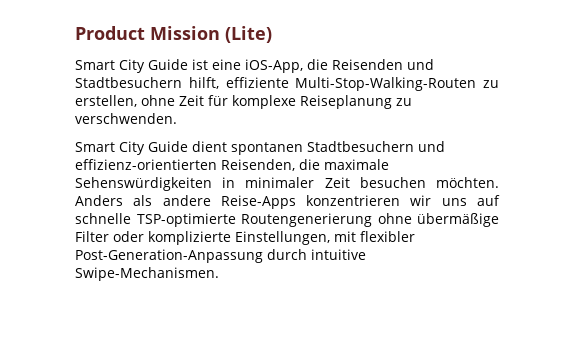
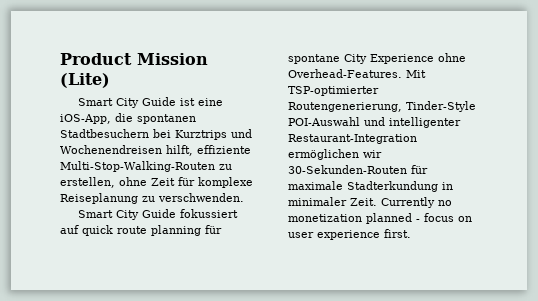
[332,59,434,70] [75,77,182,88] Reisenden und Stadtbesuchern -> [137,114,196,124] [60,129,252,140] [60,145,162,154] spontanen Stadtbesuchern bei Kurztrips und Wochenendreisen
[192,141,445,155] [75,159,389,171] [75,177,499,191] [75,195,500,209] [75,213,499,227] [75,231,415,245] [75,249,366,263] [75,267,219,281] dient spontanen Stadtbesuchern und effizienz-orientierten Reisenden, die maximale Sehenswürdigkeiten in minimaler Zeit besuchen möchten. Anders als andere Reise-Apps konzentrieren wir uns auf schnelle TSP-optimierte Routengenerierung ohne übermäßige Filter oder komplizierte Einstellungen, mit flexibler Post-Generation-Anpassung durch intuitive Swipe-Mechanismen. -> [180,209,239,218] [60,225,222,236] [288,53,466,64] [288,69,426,78] [288,86,379,96] [288,101,476,112] [288,117,461,128] [288,134,417,144] [288,149,382,160] [288,165,428,174] [288,181,453,192] [288,197,452,208] [288,213,472,224] [288,229,411,240] fokussiert auf quick route planning für spontane City Experience ohne Overhead-Features. Mit TSP-optimierter Routengenerierung, Tinder-Style POI-Auswahl und intelligenter Restaurant-Integration ermöglichen wir 30-Sekunden-Routen für maximale Stadterkundung in minimaler Zeit. Currently no monetization planned - focus on user experience first.

